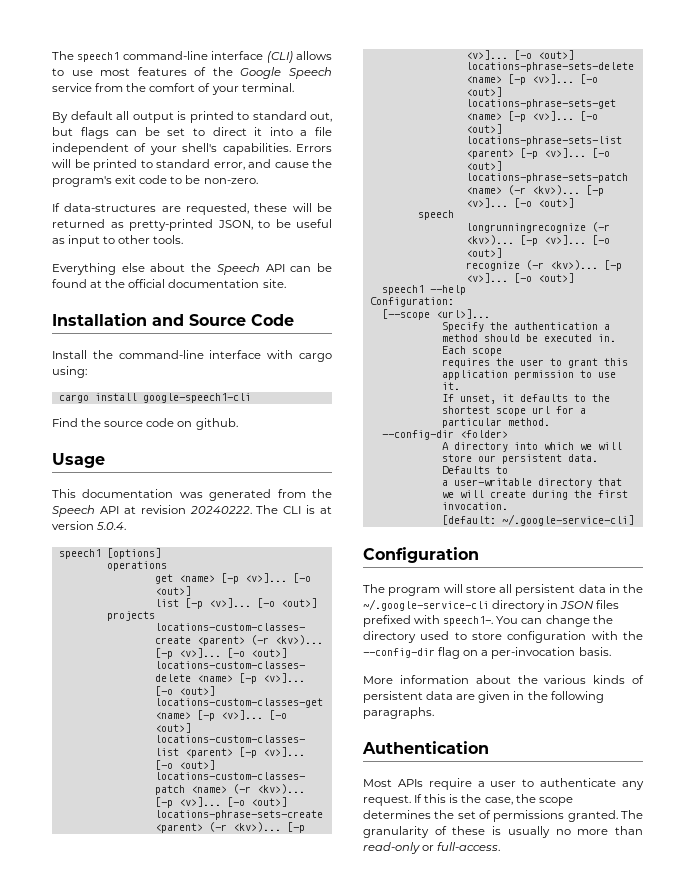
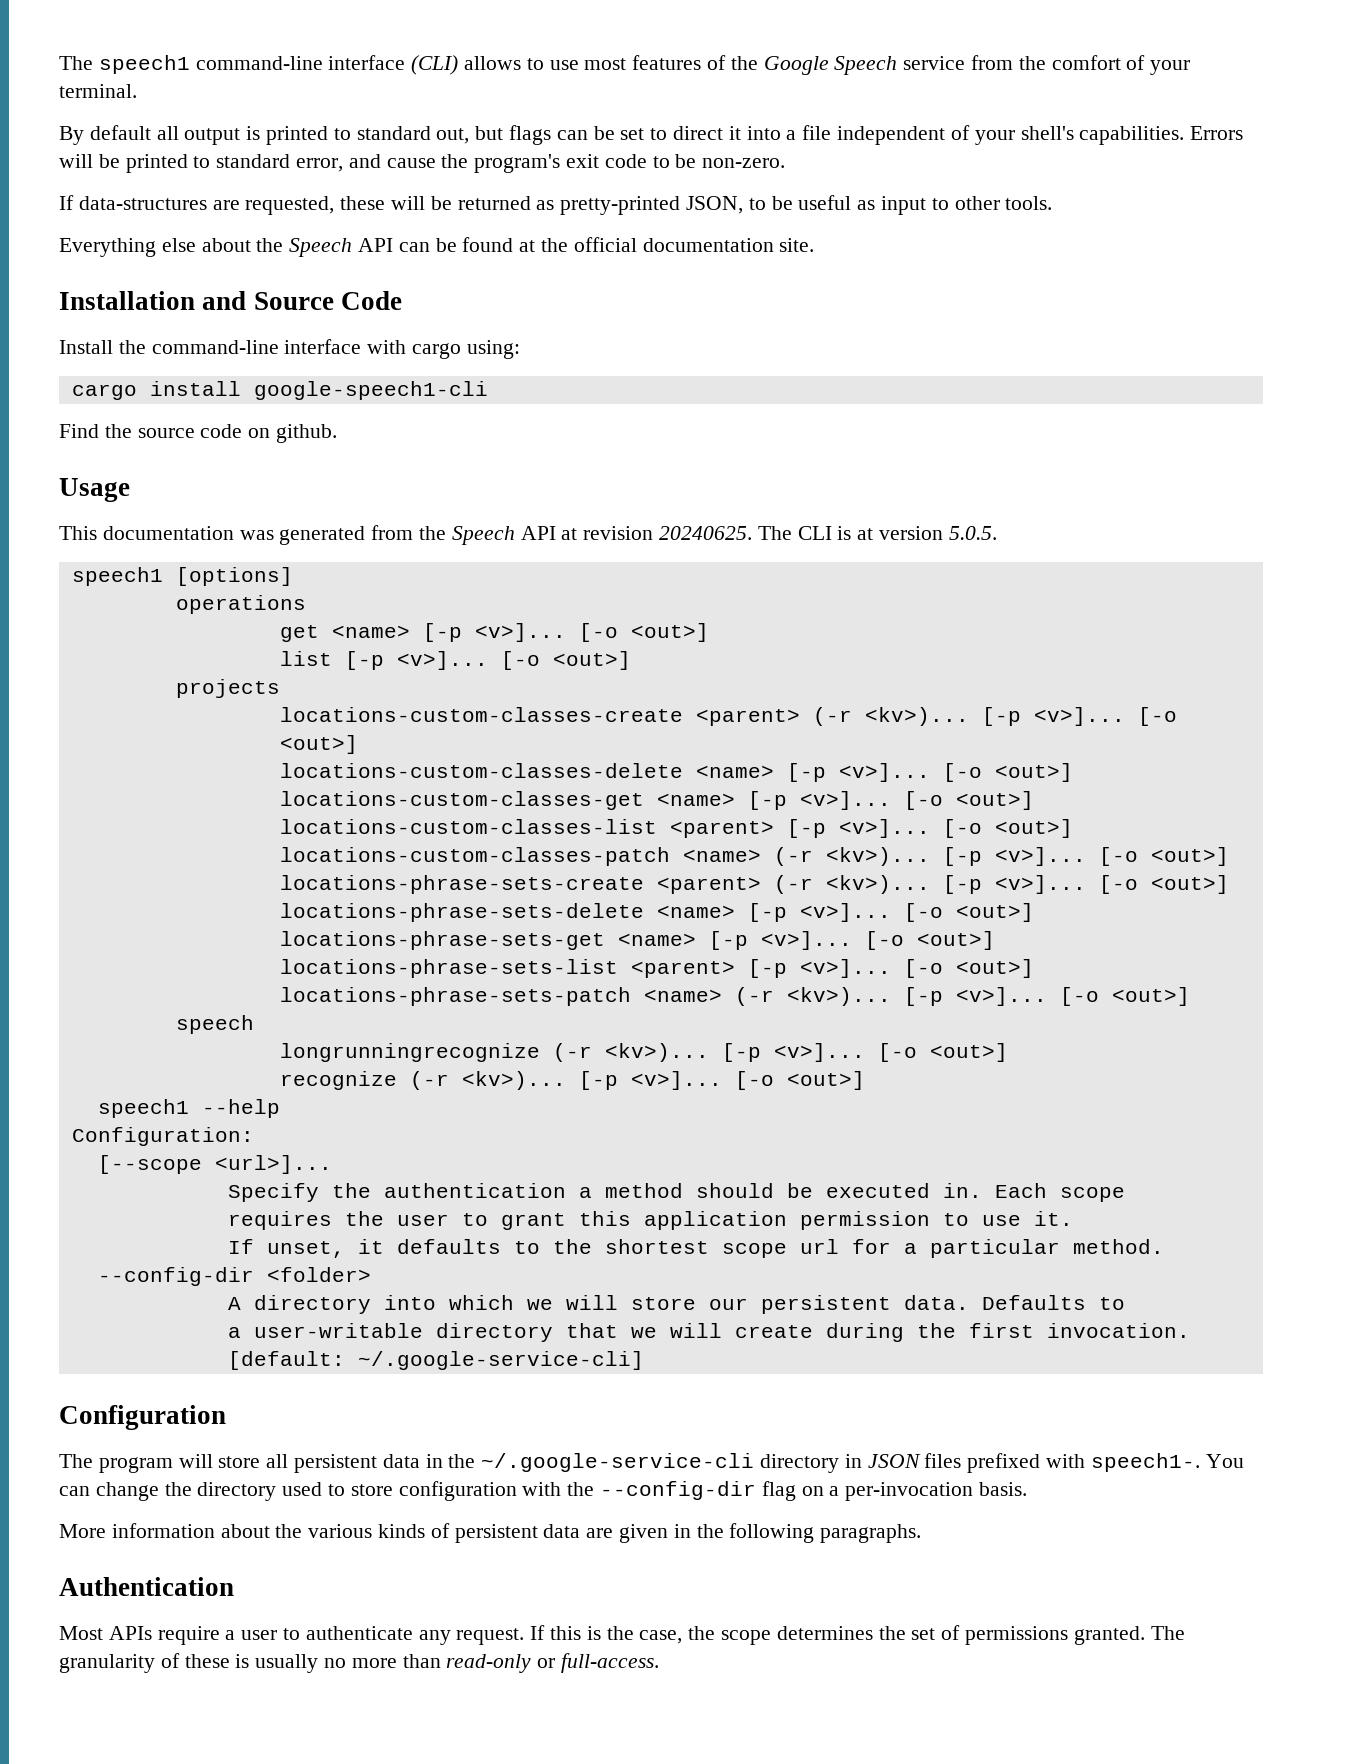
[189,506,252,514] 20240222. -> [659,526,753,540] 20240625.
[96,522,127,530] 5.0.4. -> [948,526,997,540] 5.0.5.

